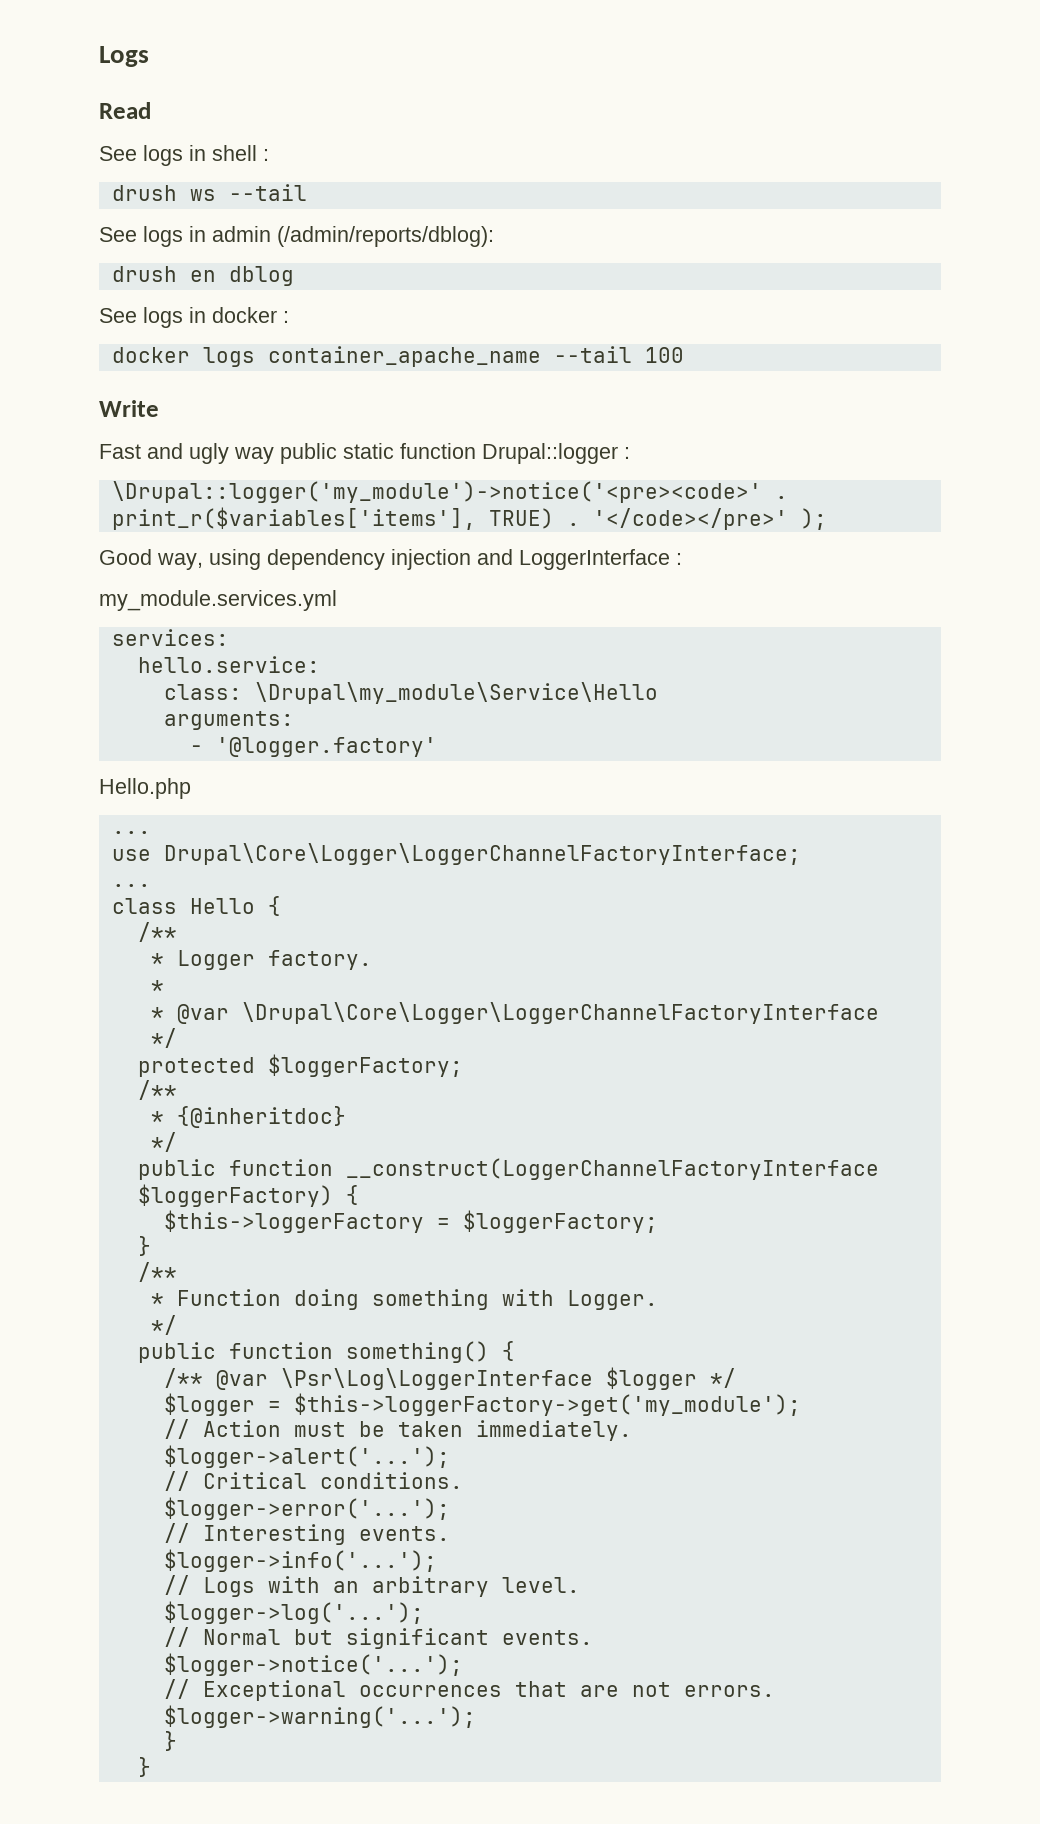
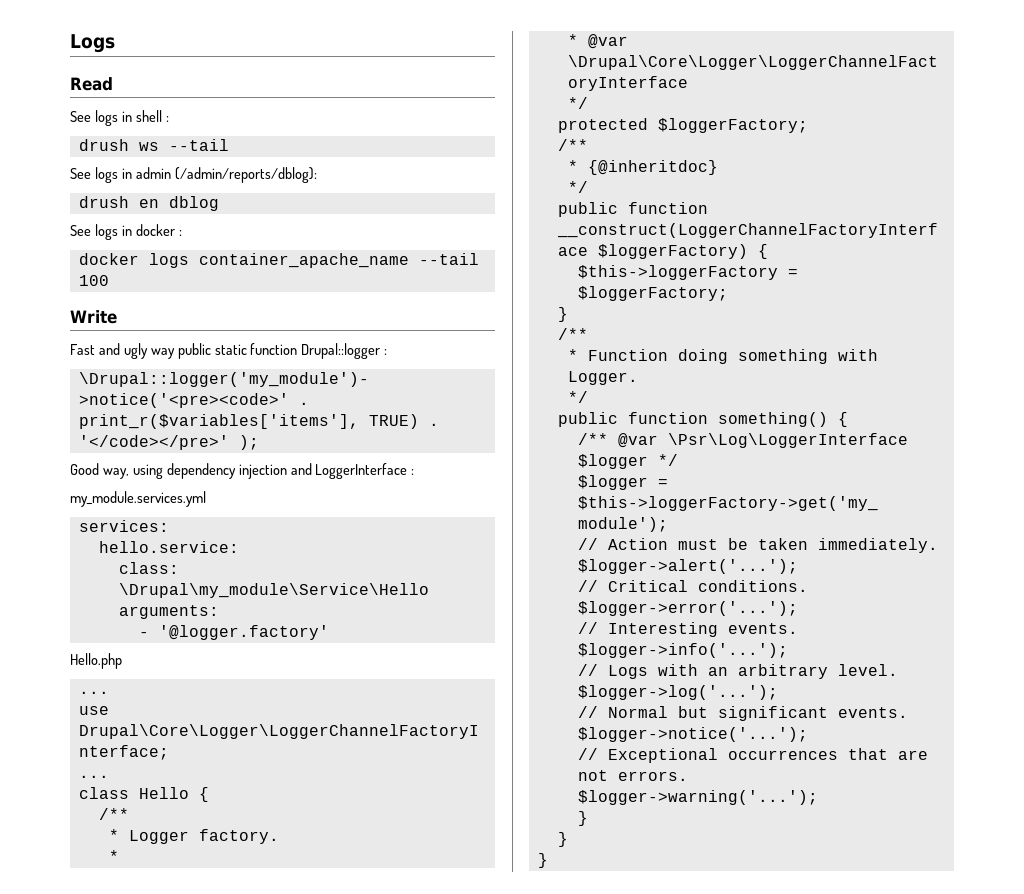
(151, 1767) none -> [537,853,548,868] // }

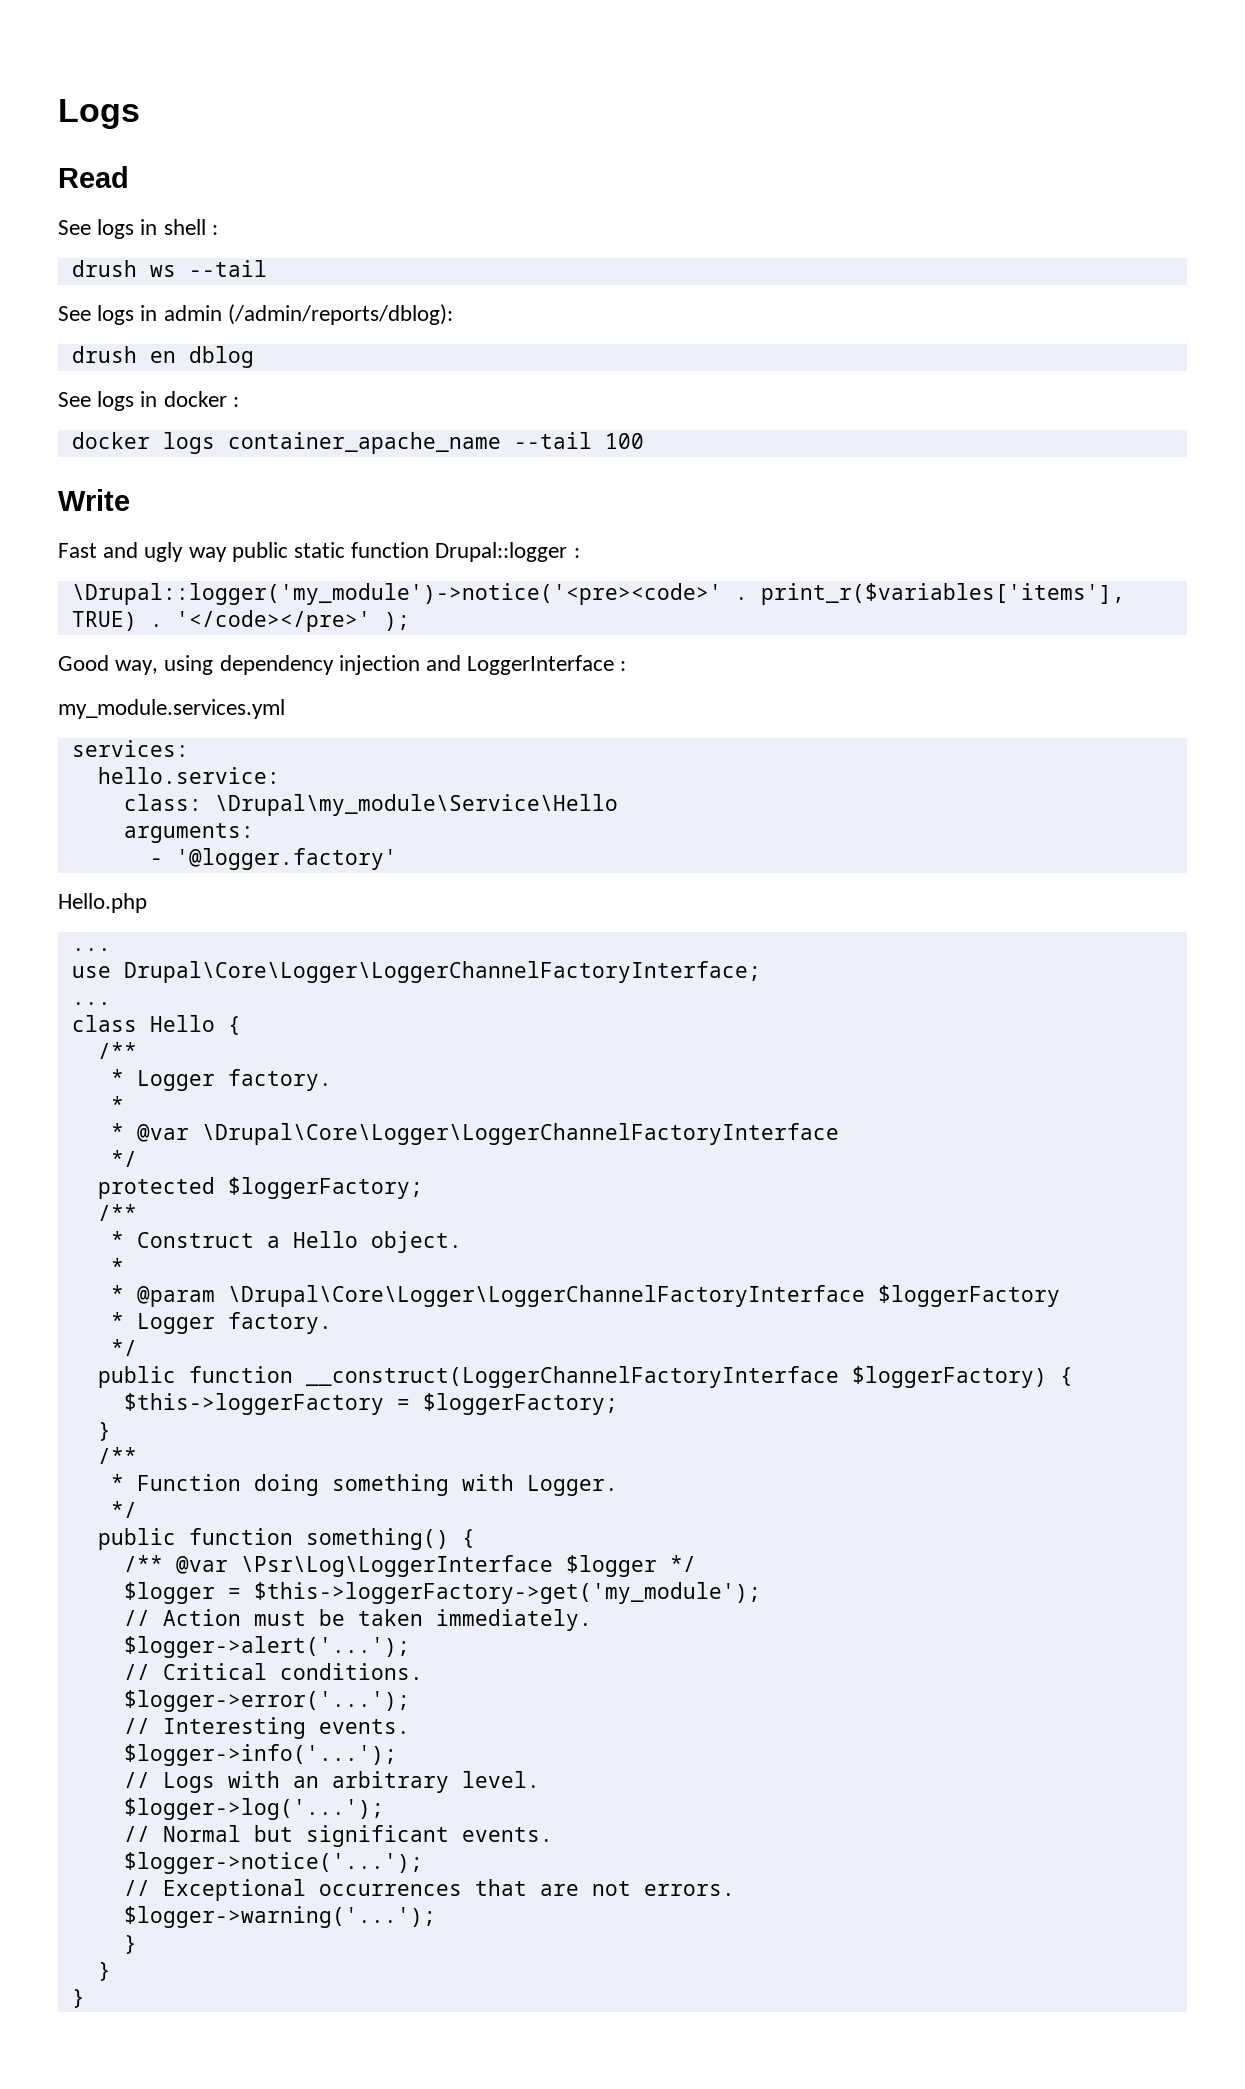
[587,160,718,175] {@inheritdoc} -> [136,1231,462,1253] [110,1258,124,1275] [110,1285,1060,1307] [110,1312,332,1334] Construct a Hello object. // * // * @param \Drupal\Core\Logger\LoggerChannelFactoryInterface $loggerFactory // * Logger factory.

